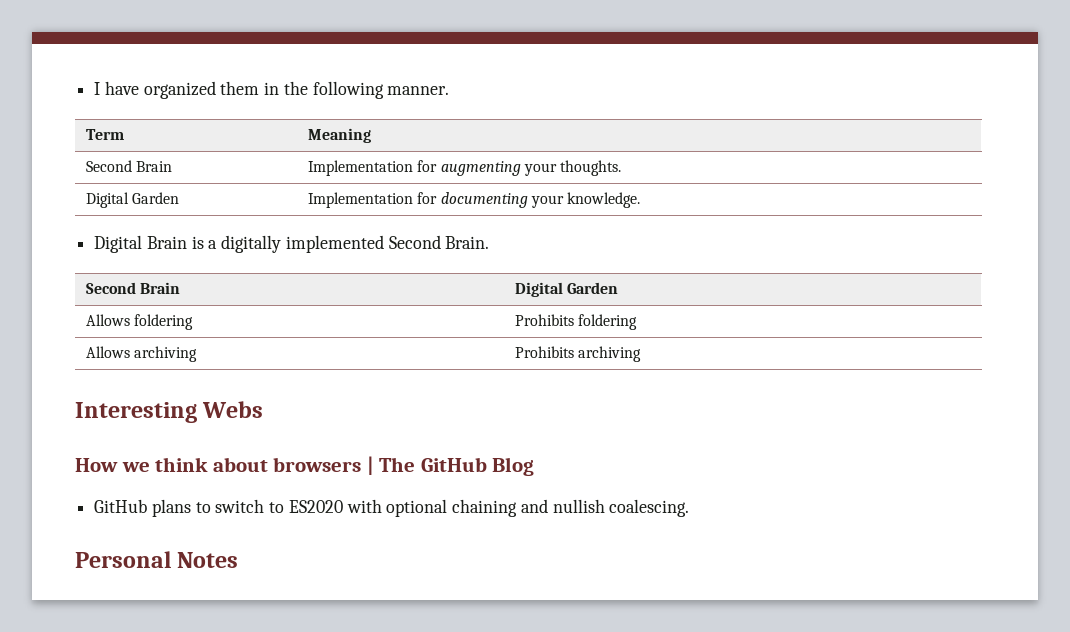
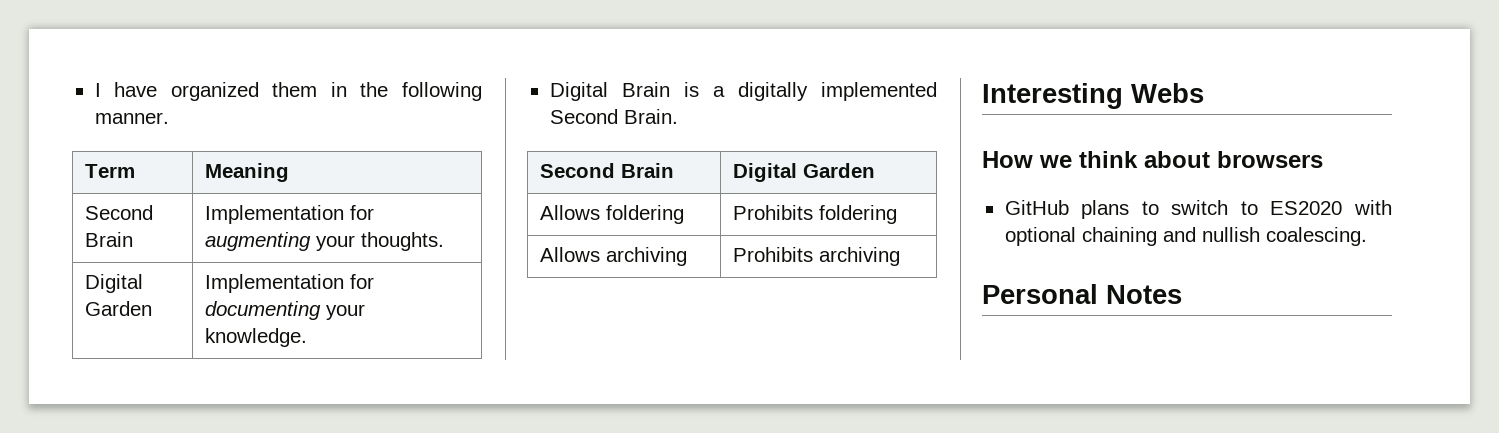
[366,456,535,476] | The GitHub Blog -> (1323, 159) none

